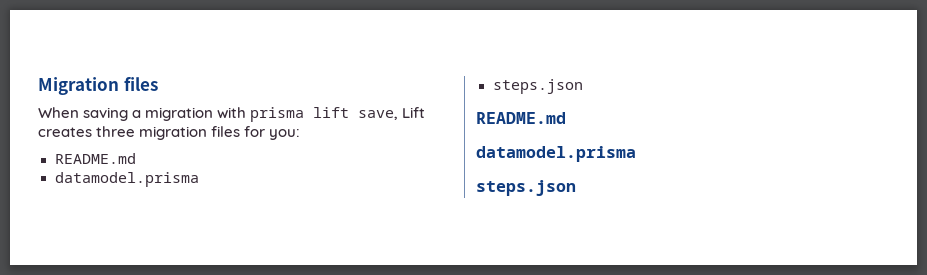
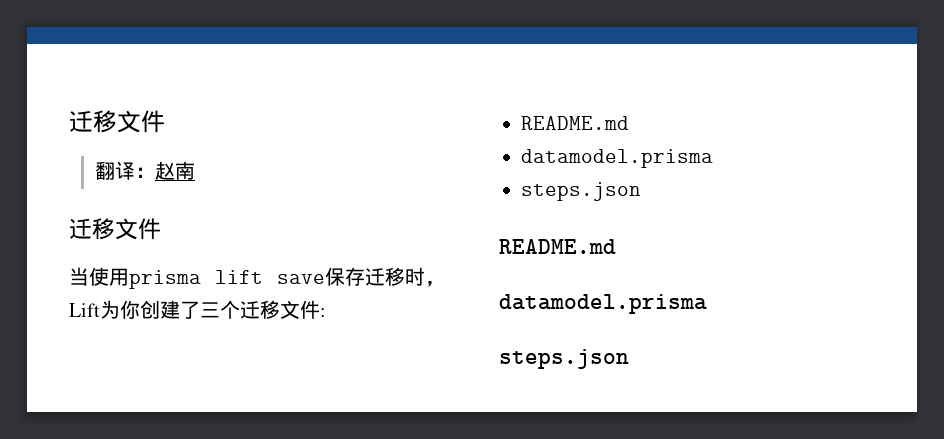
[38,77,158,95] [38,107,426,122] [38,126,301,140] Migration files // When saving a migration with prisma lift save, Lift creates three migration files for you: -> [69,110,165,133] [94,161,195,180] [69,218,161,240] [69,267,445,289] [69,300,326,319] 迁移文件 // 翻译：赵南 // 迁移文件 // 当使用prisma lift save保存迁移时，Lift为你创建了三个迁移文件:

